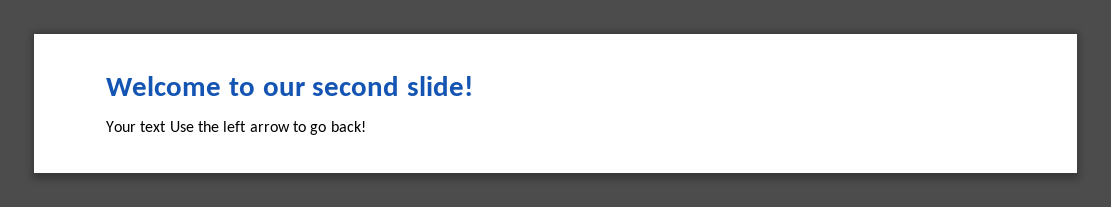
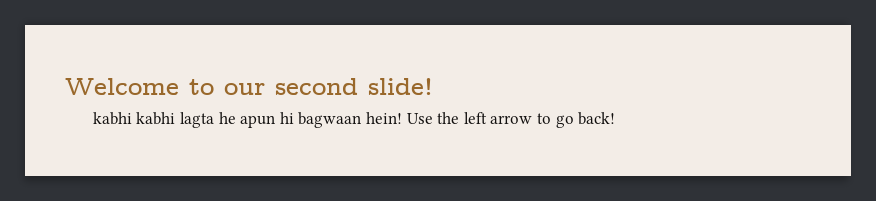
[106,121,167,132] Your text -> [92,112,402,128] kabhi kabhi lagta he apun hi bagwaan hein!

